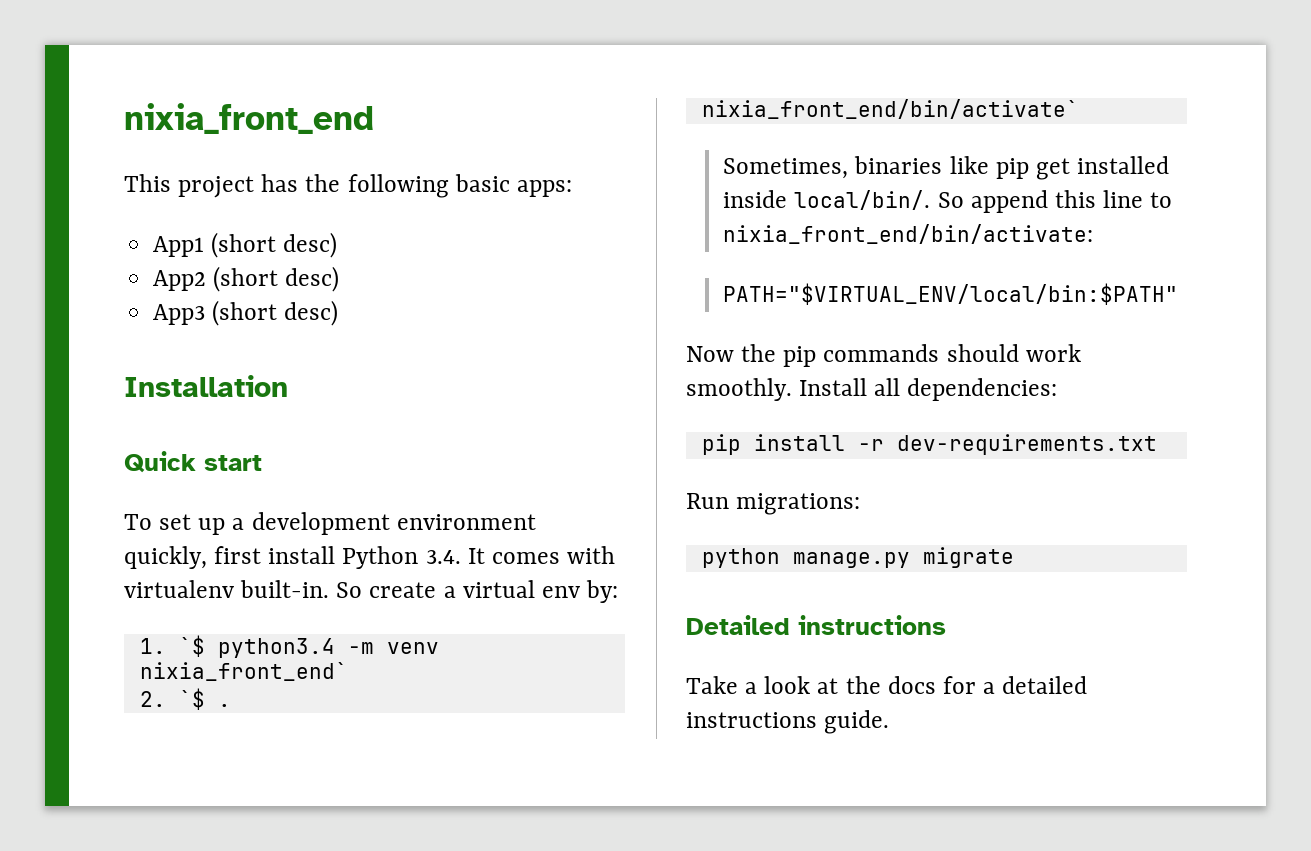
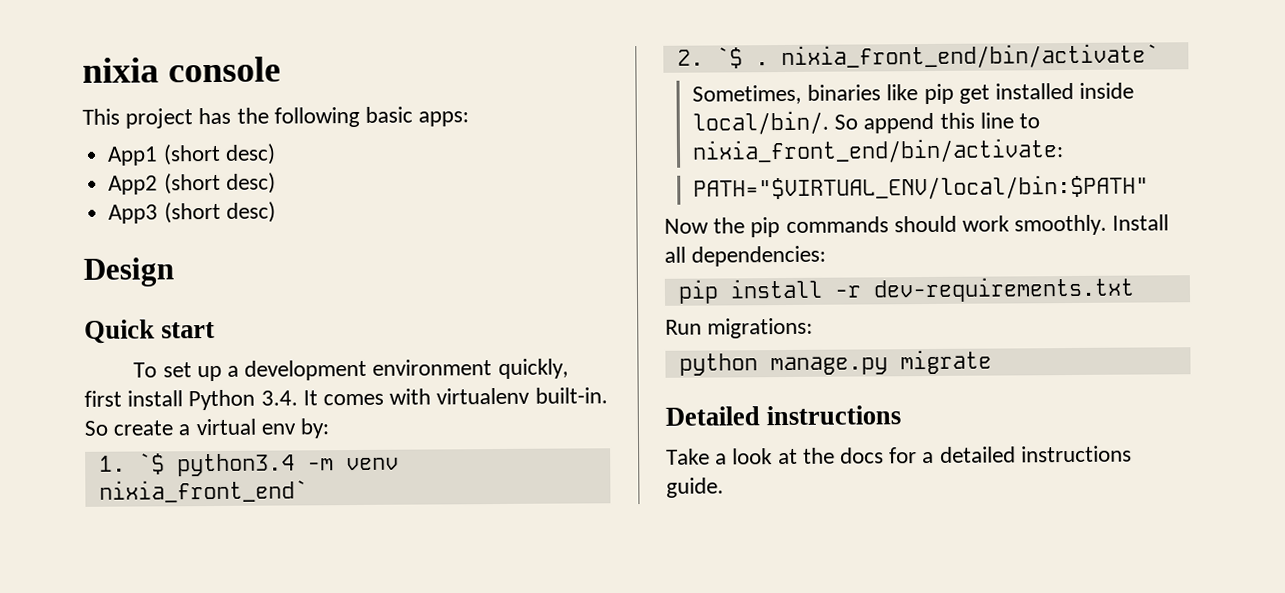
[124,103,374,134] nixia_front_end -> [82,56,281,83] nixia console
[124,375,288,397] Installation -> [83,257,174,287] Design

